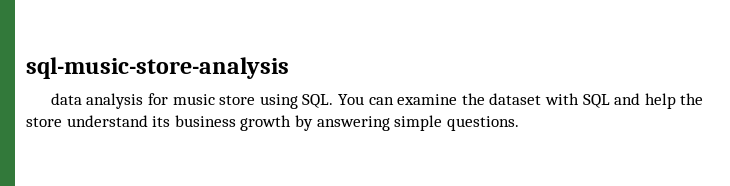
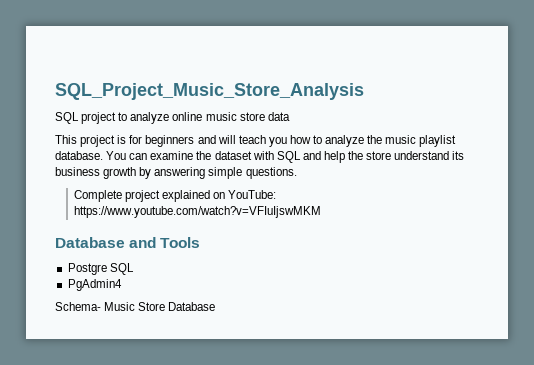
[26,57,289,79] [50,93,334,109] sql-music-store-analysis // data analysis for music store using SQL. -> [55,83,364,100] [55,112,290,124] [55,135,457,147] [55,151,103,160] SQL_Project_Music_Store_Analysis // SQL project to analyze online music store data // This project is for beginners and will teach you how to analyze the music playlist database.
(519, 123) none -> [73,190,277,202] [73,206,321,218] [55,237,201,248] [67,263,134,275] [67,279,122,291] [55,302,216,311] // Complete project explained on YouTube: https://www.youtube.com/watch?v=VFIuIjswMKM // Database and Tools // Postgre SQL // PgAdmin4 // Schema- Music Store Database

